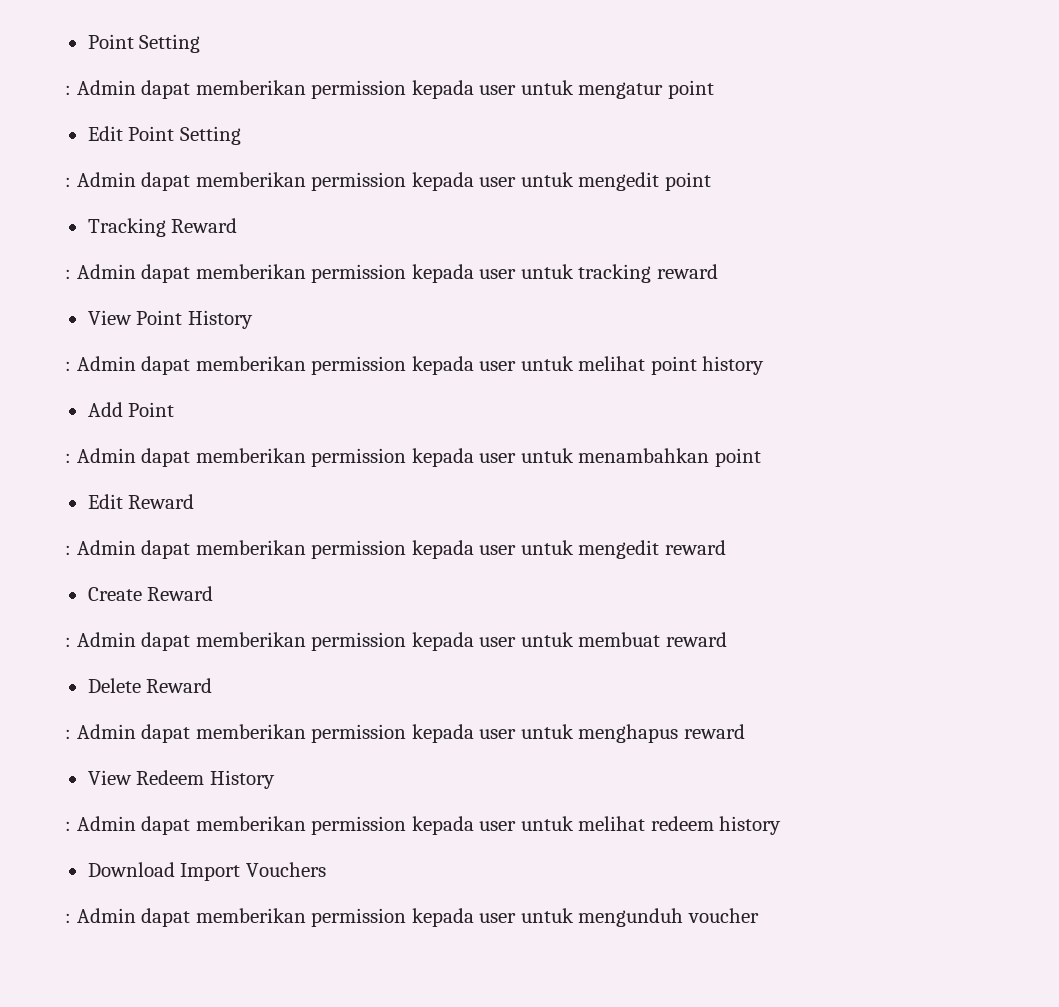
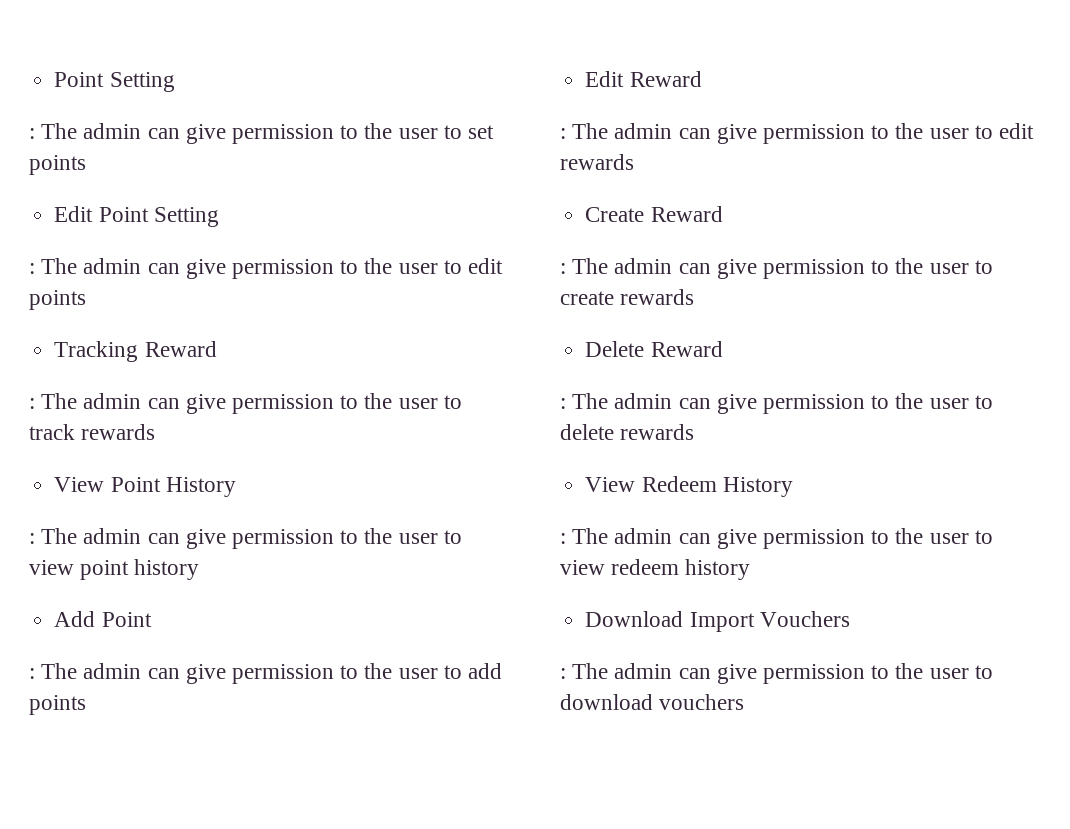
[87,34,201,53] [65,80,714,99] [87,126,241,145] [65,172,711,191] [87,218,238,237] [65,264,718,283] [87,310,253,329] [65,356,646,375] Point Setting // : Admin dapat memberikan permission kepada user untuk mengatur point // Edit Point Setting // : Admin dapat memberikan permission kepada user untuk mengedit point // Tracking Reward // : Admin dapat memberikan permission kepada user untuk tracking reward // View Point History // : Admin dapat memberikan permission kepada user untuk melihat -> [54,72,175,92] [29,123,495,144] [29,155,86,175] [54,206,219,227] [29,258,504,279] [29,290,86,310] [54,341,217,362] [29,393,462,414] [29,424,156,440] [54,477,236,497] [29,528,462,549] [29,560,74,575] Point Setting // : The admin can give permission to the user to set points // Edit Point Setting // : The admin can give permission to the user to edit points // Tracking Reward // : The admin can give permission to the user to track rewards // View Point History // : The admin can give permission to the user to view
[76,448,761,467] [87,494,195,509] [65,540,726,559] [87,586,214,601] [65,632,727,651] [87,678,213,693] [65,724,745,743] [87,770,275,789] [65,816,646,835] Admin dapat memberikan permission kepada user untuk menambahkan point // Edit Reward // : Admin dapat memberikan permission kepada user untuk mengedit reward // Create Reward // : Admin dapat memberikan permission kepada user untuk membuat reward // Delete Reward // : Admin dapat memberikan permission kepada user untuk menghapus reward // View Redeem History // : Admin dapat memberikan permission kepada user untuk melihat -> [41,663,503,684] [29,695,86,715] [585,71,702,87] [560,123,1035,144] [560,154,634,170] [585,206,723,222] [560,258,993,279] [560,289,695,305] [585,341,723,357] [560,393,993,414] [560,424,695,440] [585,476,793,497] [560,528,993,549] [560,560,605,575] The admin can give permission to the user to add points // Edit Reward // : The admin can give permission to the user to edit rewards // Create Reward // : The admin can give permission to the user to create rewards // Delete Reward // : The admin can give permission to the user to delete rewards // View Redeem History // : The admin can give permission to the user to view
[76,908,759,927] Admin dapat memberikan permission kepada user untuk mengunduh voucher -> [572,663,993,684] [560,694,745,710] The admin can give permission to the user to download vouchers

